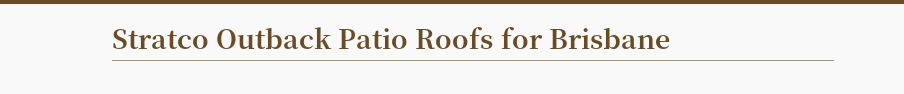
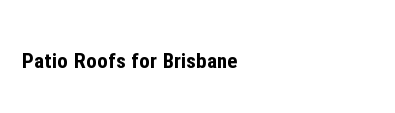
[112,27,333,49] Stratco Outback -> (22, 60) none

